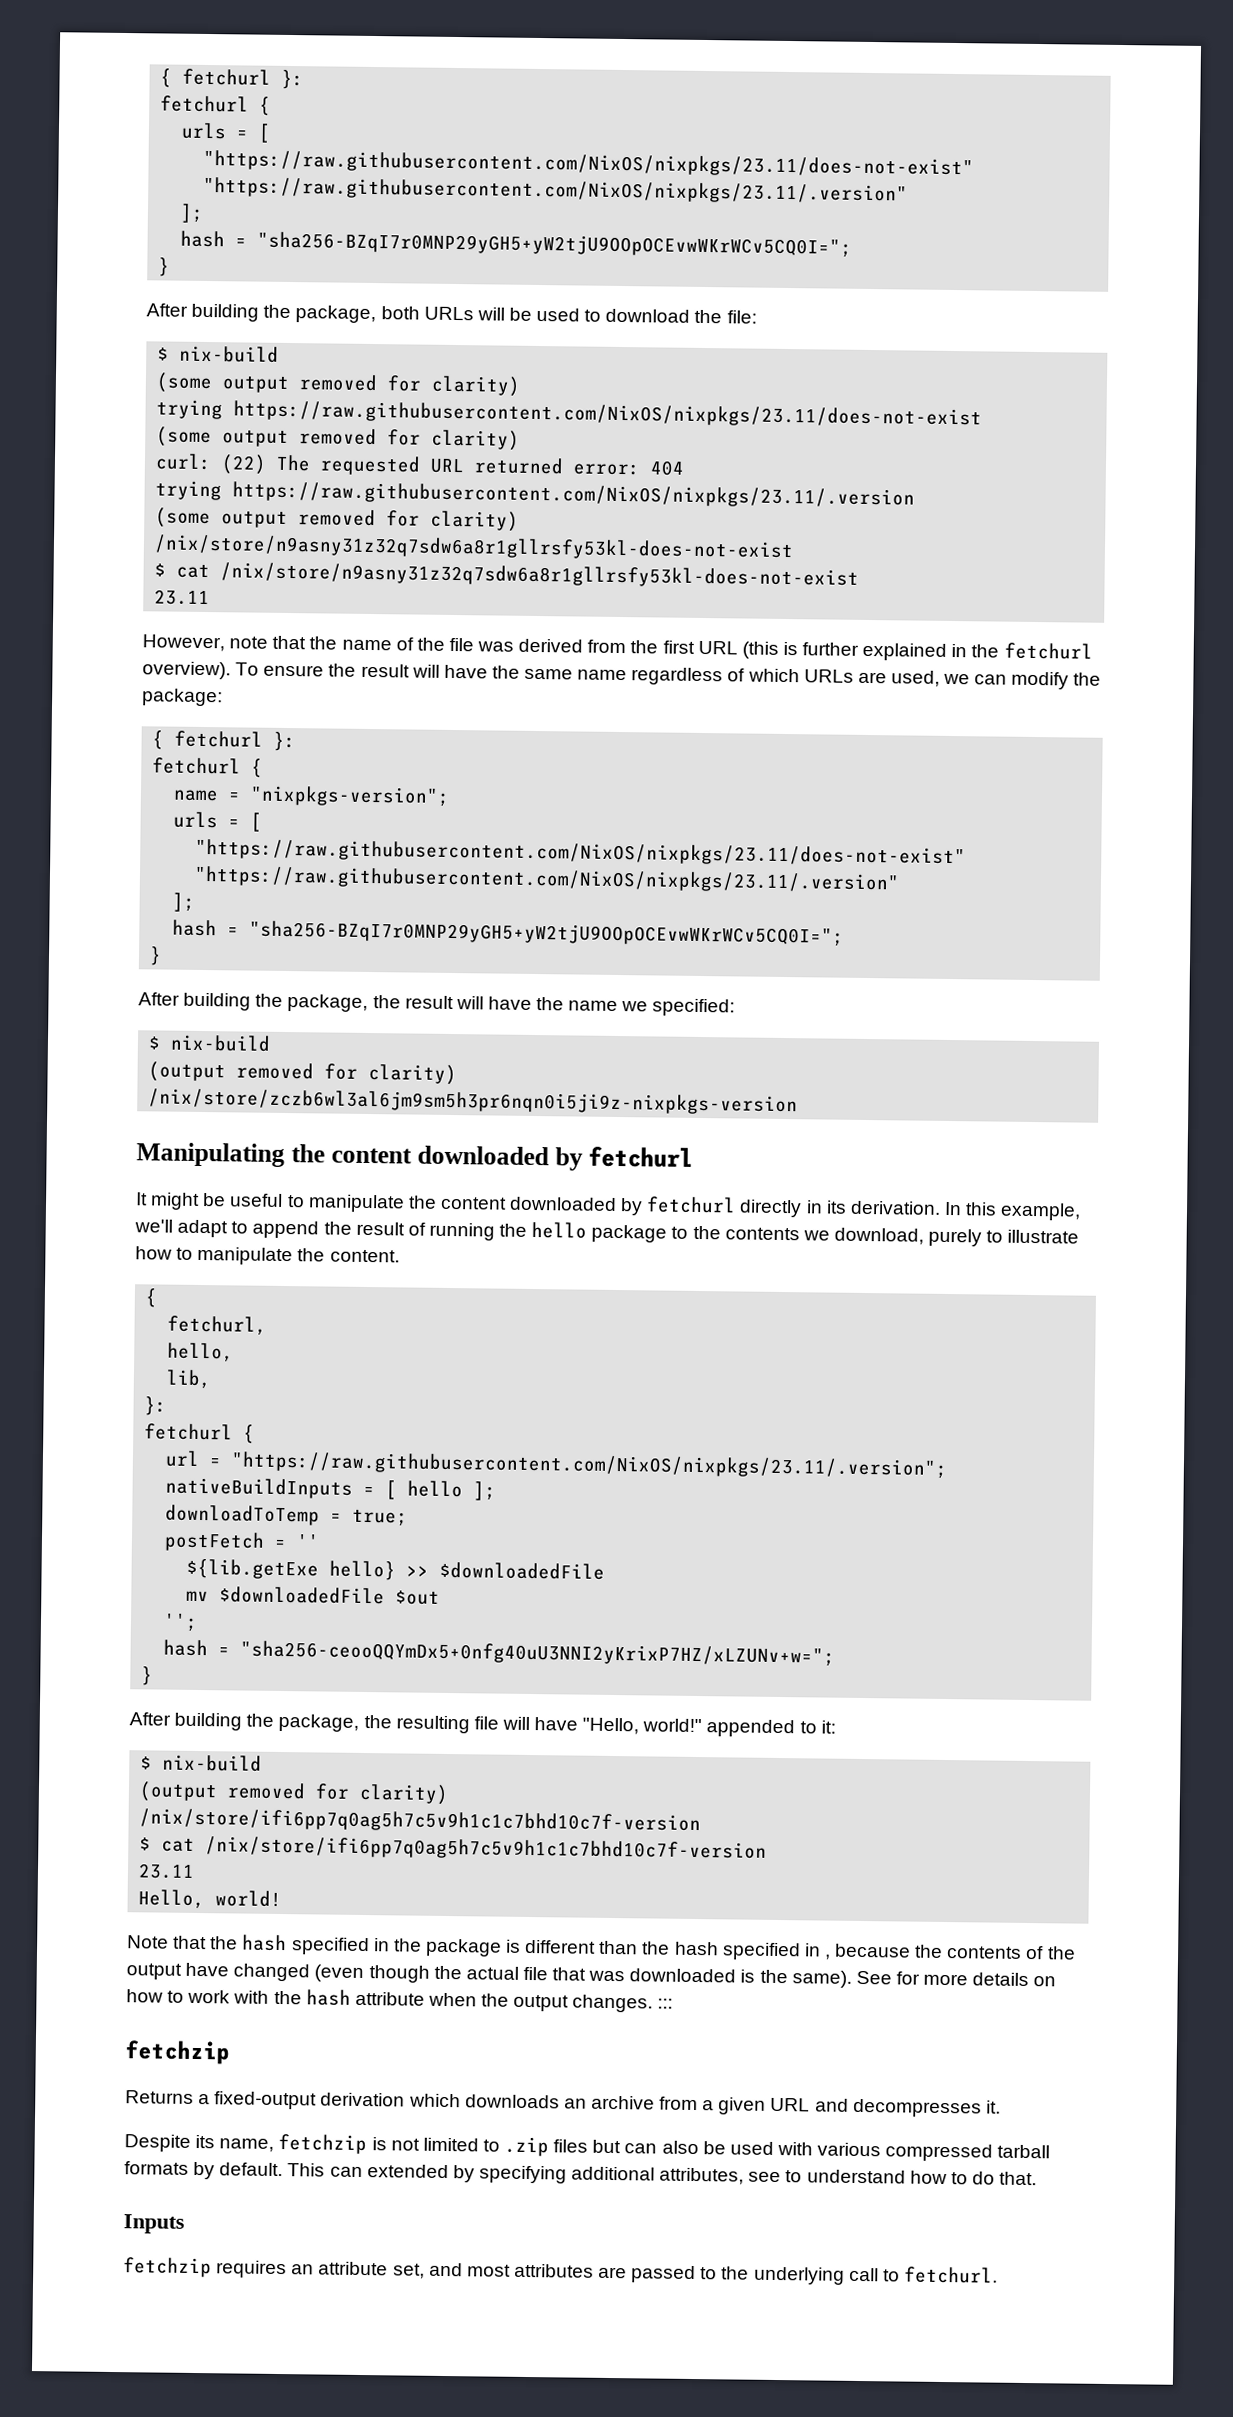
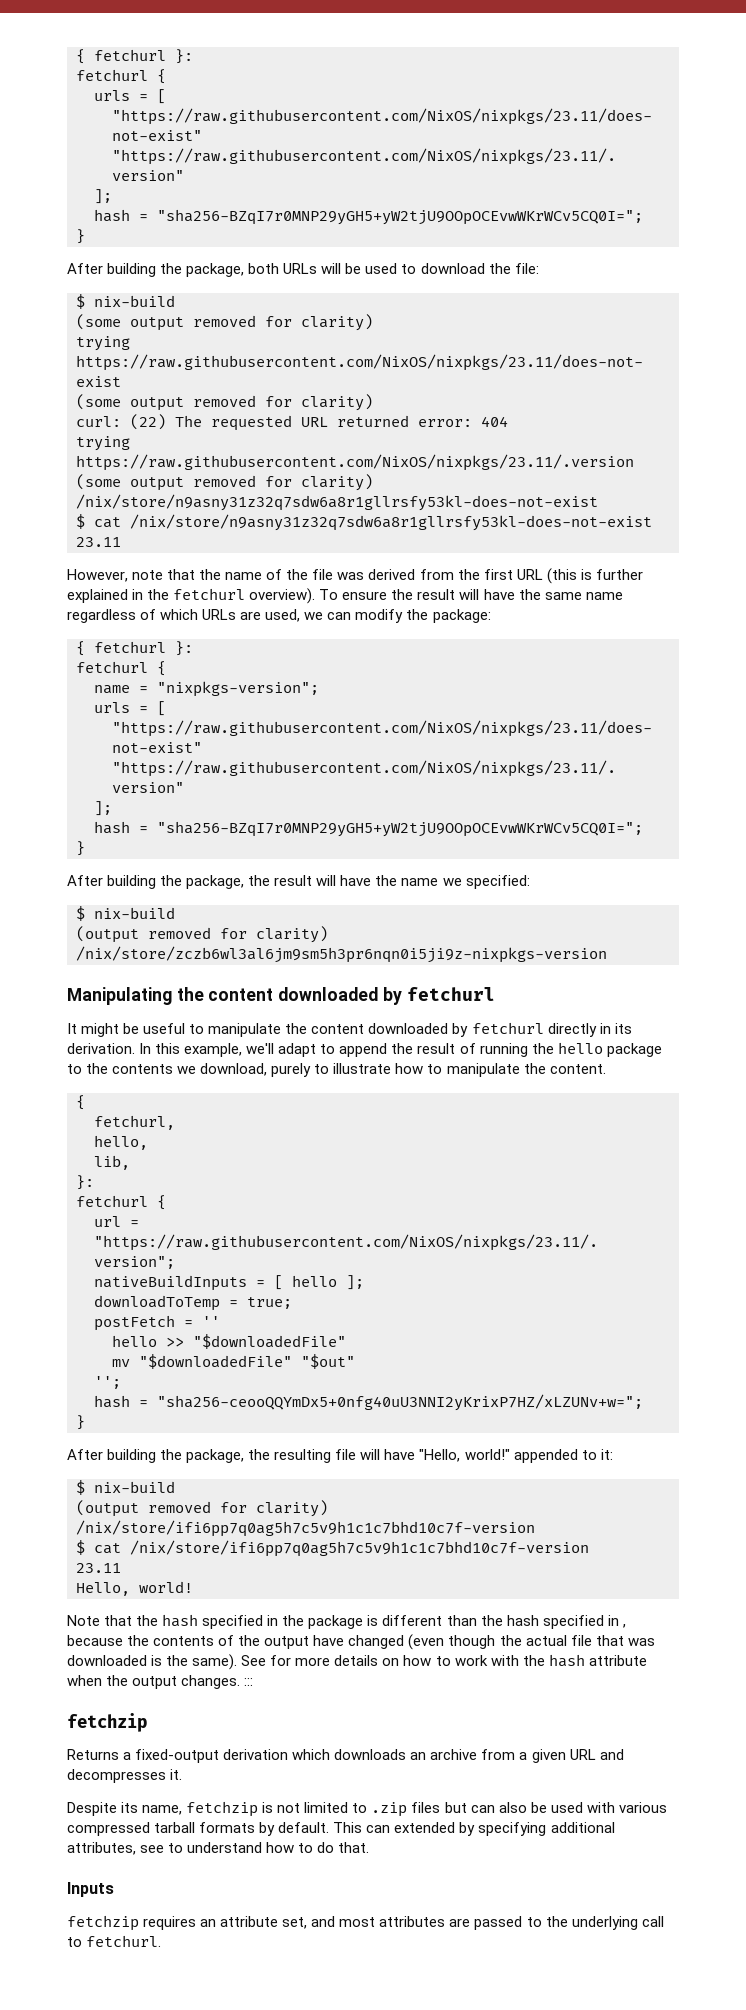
[186,1558,606,1581] ${lib.getExe hello} >> $downloadedFile -> [112,1334,346,1349] hello >> "$downloadedFile"
[219,1586,441,1605] $downloadedFile $out -> [139,1354,355,1369] "$downloadedFile" "$out"

